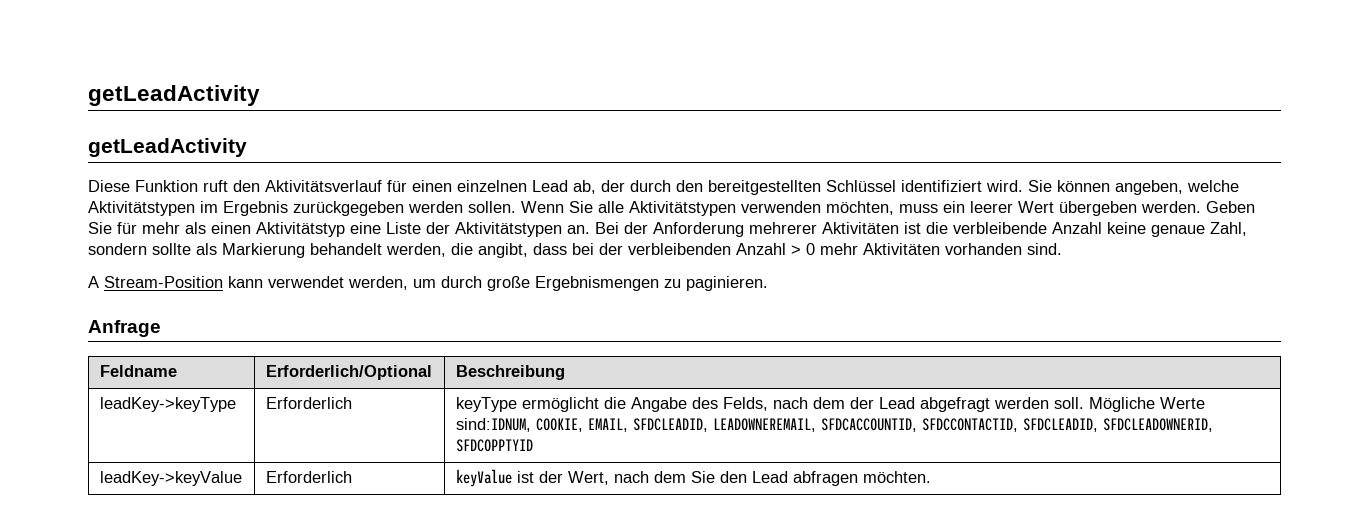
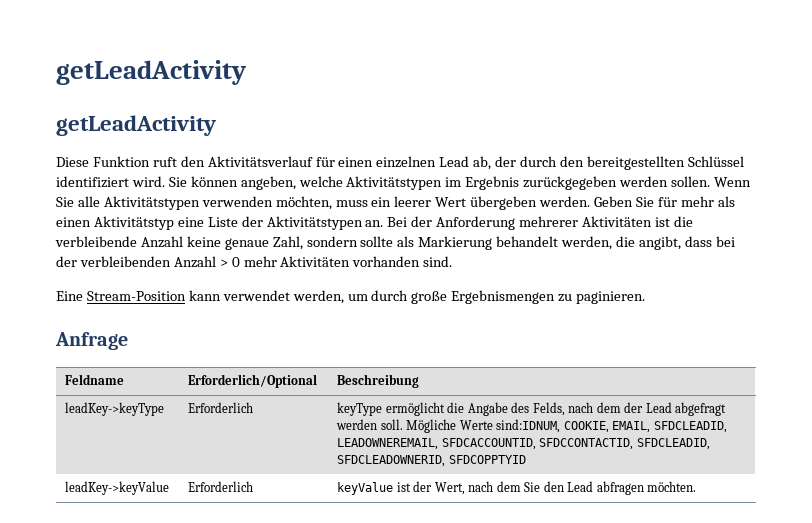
[88,276,99,288] A -> [56,291,83,301] Eine

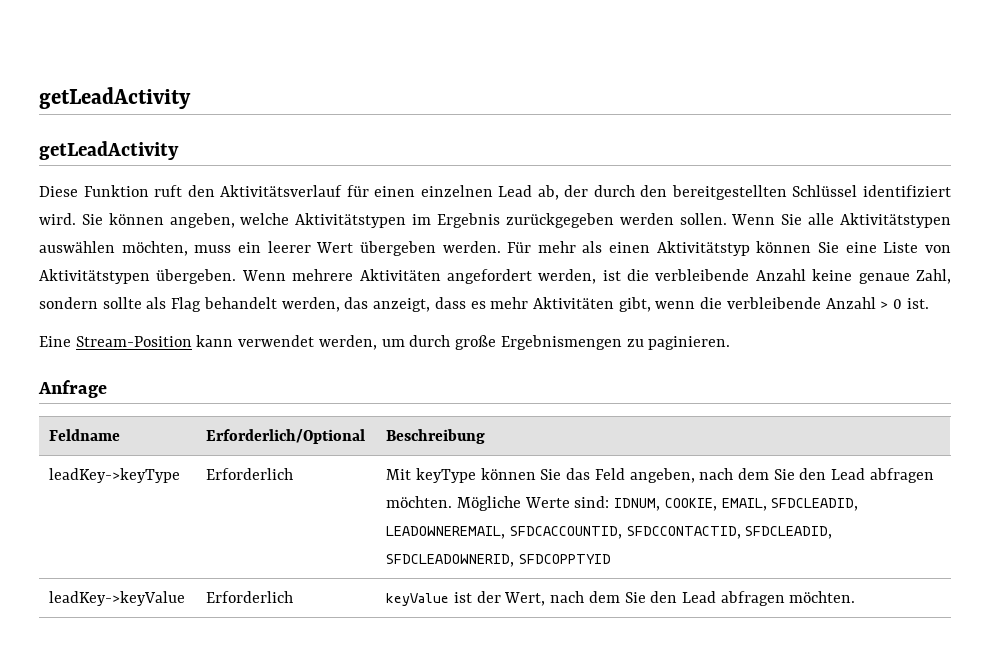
[201,196,273,207] verwenden -> [39,241,115,253] auswählen
[594,196,677,207] Geben Sie für -> [507,242,532,253] Für
[177,216,653,230] eine Liste der Aktivitätstypen an. Bei der Anforderung mehrerer Aktivitäten -> [756,241,951,253] [39,269,597,284] können Sie eine Liste von Aktivitätstypen übergeben. Wenn mehrere Aktivitäten angefordert werden,
[418,236,493,250] Markierung -> [171,297,202,312] Flag
[616,236,735,250] [56,256,453,268] die angibt, dass bei der verbleibenden Anzahl > 0 mehr Aktivitäten vorhanden sind. -> [344,297,929,312] das anzeigt, dass es mehr Aktivitäten gibt, wenn die verbleibende Anzahl > 0 ist.
[337,402,727,416] [336,419,561,433] keyType ermöglicht die Angabe des Felds, nach dem der Lead abgefragt werden soll. Mögliche Werte sind:IDNUM, -> [386,468,934,483] [386,496,661,511] Mit keyType können Sie das Feld angeben, nach dem Sie den Lead abfragen möchten. Mögliche Werte sind: IDNUM,

